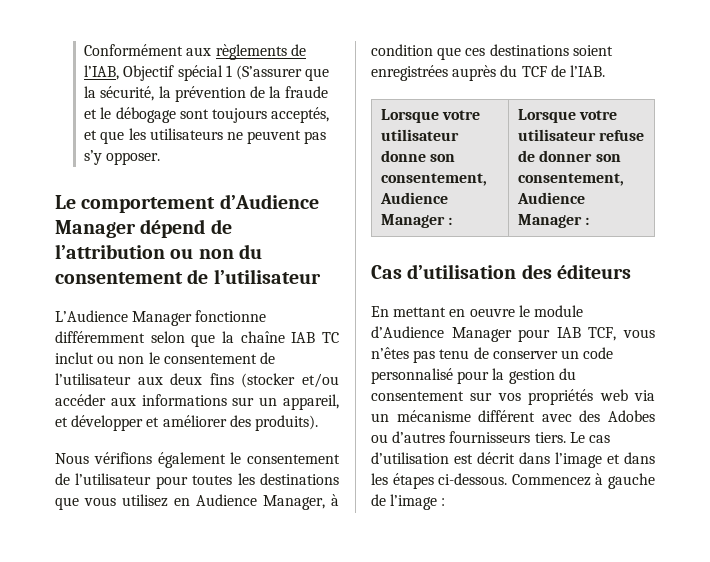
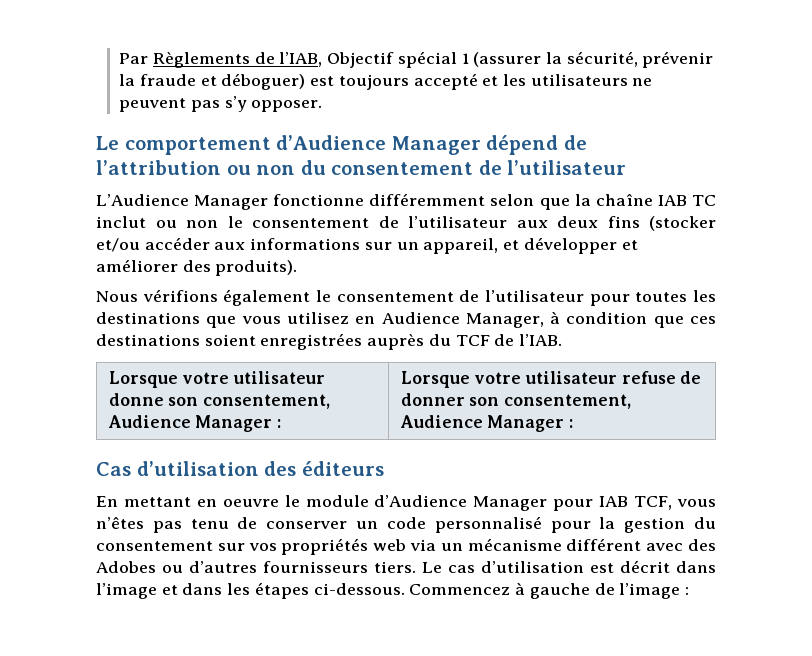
[84,44,287,60] Conformément aux règlements -> [119,52,250,68] Par Règlements
[235,65,330,81] [84,86,329,102] [84,107,330,123] [84,130,125,144] (S’assurer que la sécurité, la prévention de la fraude et le débogage sont toujours acceptés, et que -> [473,51,714,68] [119,73,499,90] (assurer la sécurité, prévenir la fraude et déboguer) est toujours accepté et

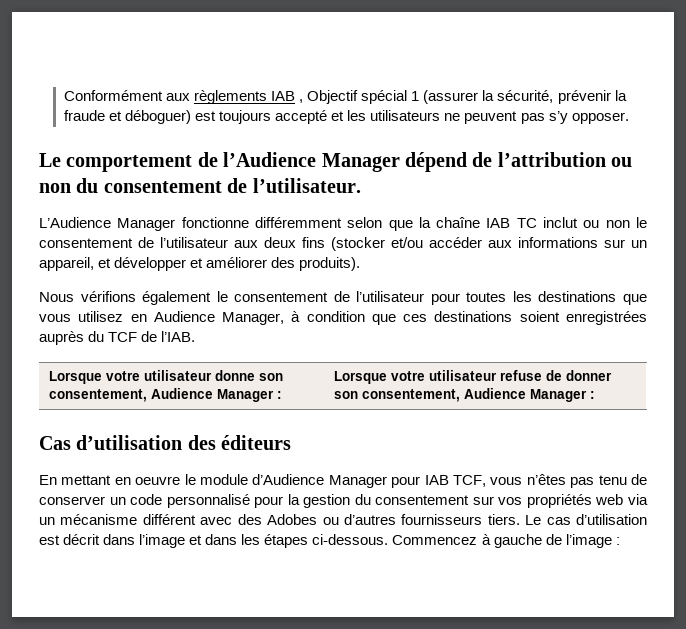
[119,52,323,68] Par Règlements de l’IAB, -> [63,90,304,104] Conformément aux règlements IAB ,
[276,135,387,150] d’Audience -> [197,152,317,167] de l’Audience
[507,160,627,175] l’utilisateur -> [252,178,361,193] l’utilisateur.

